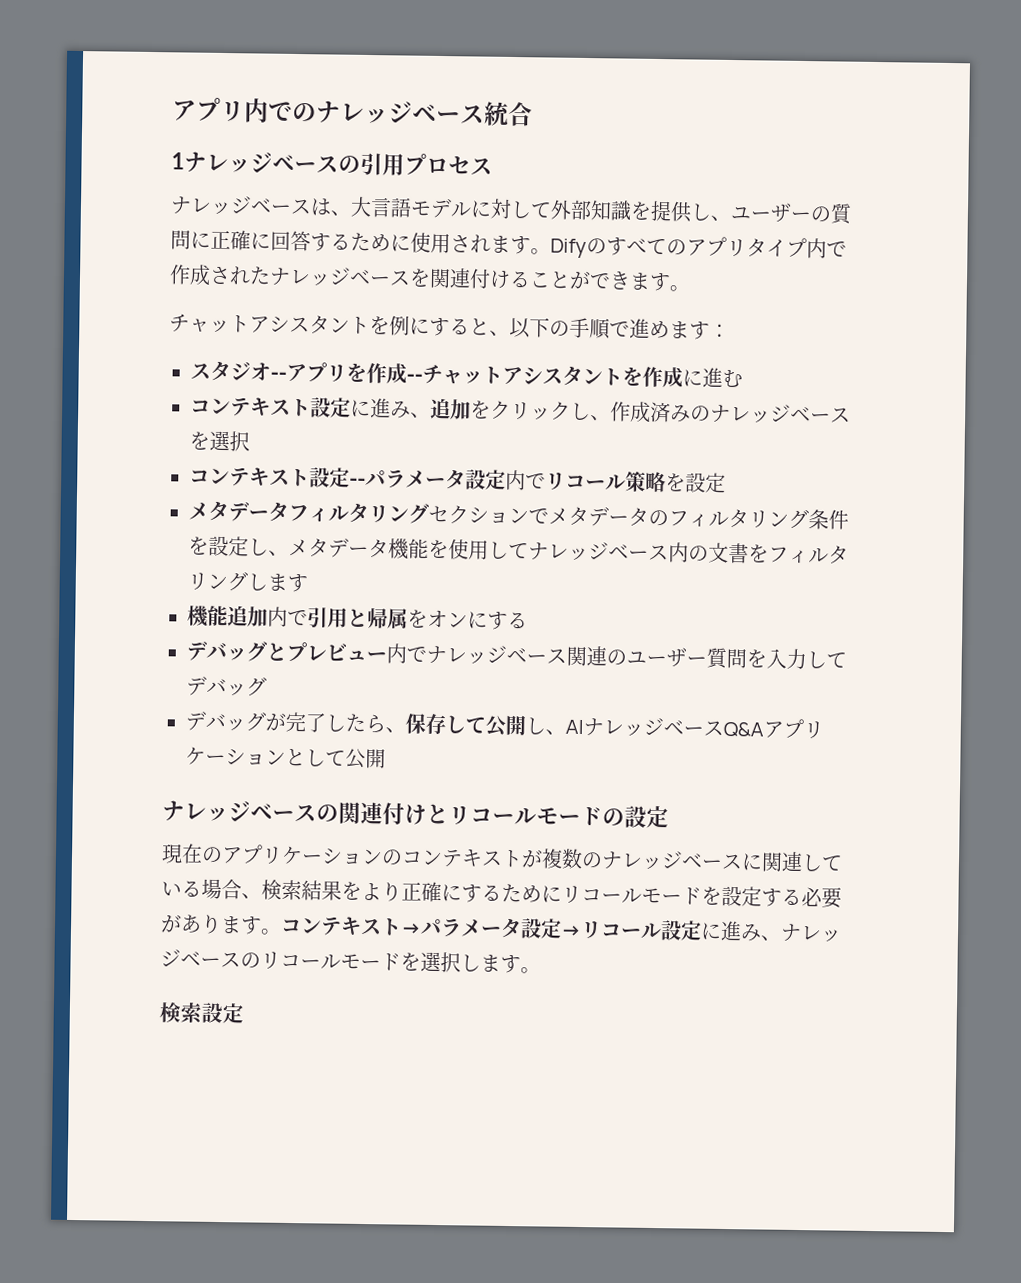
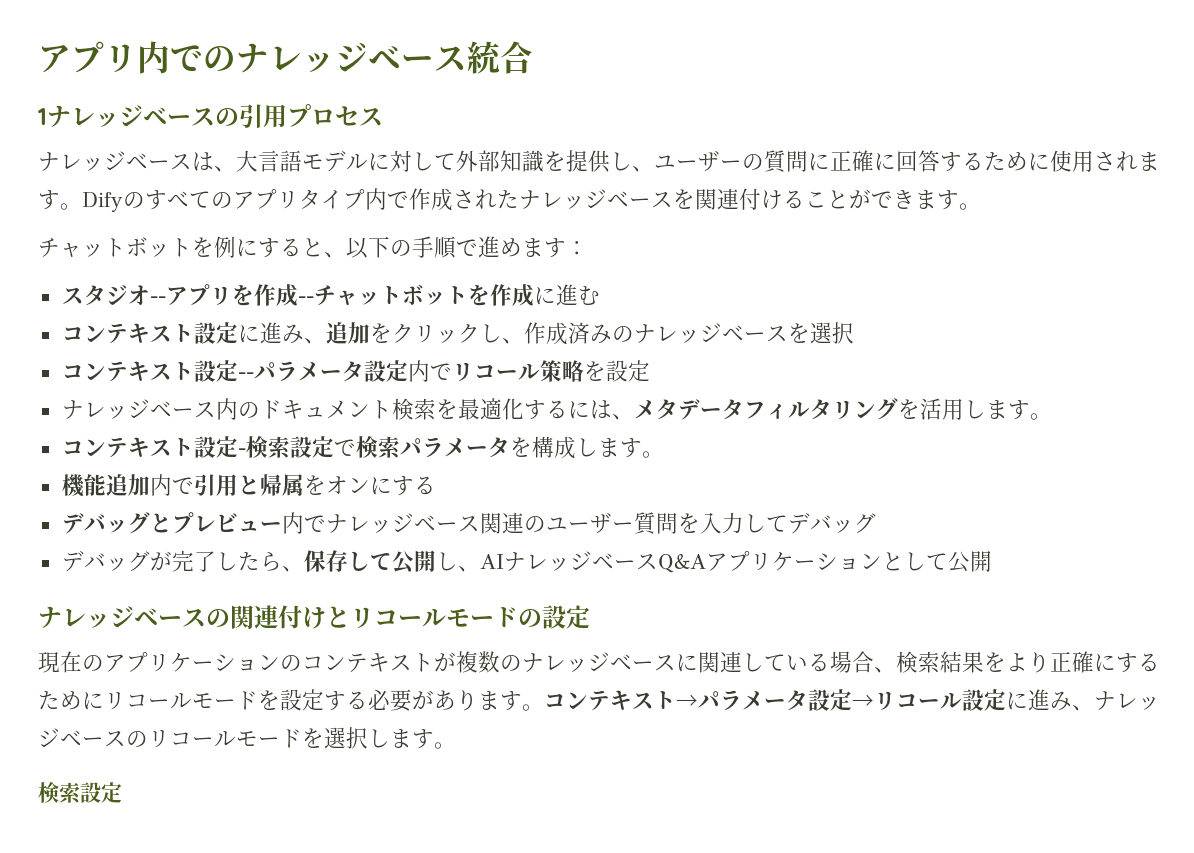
[249,315,350,334] アシスタン -> [126,237,170,257] ボッ
[502,365,603,386] アシスタン -> [401,285,446,305] ボッ
(726, 482) none -> [61,398,634,420] ナレッジベース内のドキュメント検索を最適化するには、
[428,505,849,530] [188,535,849,564] [187,571,308,593] セクションでメタデータのフィルタリング条件を設定し、メタデータ機能を使用してナレッジベース内の文書をフィルタリングします -> [897,398,1052,420] [61,436,664,459] を活用します。 // コンテキスト設定-検索設定で検索パラメータを構成します。

